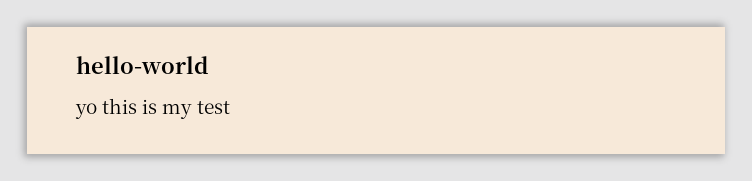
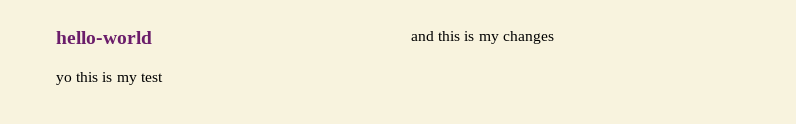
(230, 107) none -> [411,31,554,44] // and this is my changes

